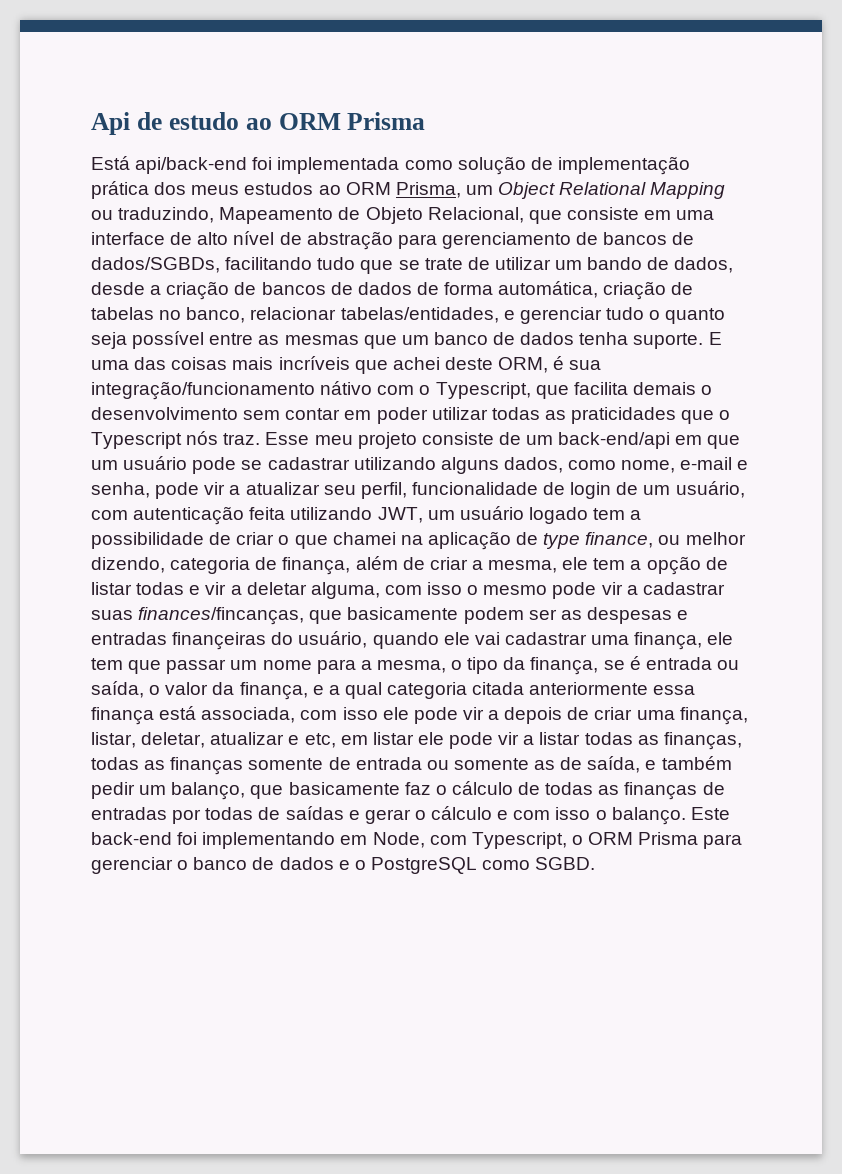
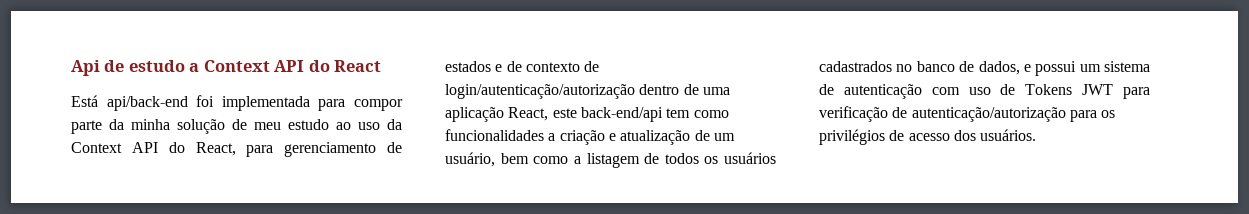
[245,112,426,130] ao ORM Prisma -> [189,60,382,72] a Context API do React
[404,156,690,175] [91,181,726,199] [91,207,715,224] [91,231,695,250] [91,257,734,274] [91,281,694,300] [91,307,726,324] [91,331,722,349] [91,356,602,374] [91,381,713,400] [91,407,731,424] [91,431,741,449] [91,456,749,474] [91,481,745,499] [91,506,642,525] [91,531,746,550] [91,556,728,575] [91,582,725,599] [91,607,689,625] [91,631,734,650] [91,656,739,675] [91,681,696,700] [91,706,748,725] [91,732,742,750] [91,756,732,775] [91,781,725,800] [91,806,730,825] [91,832,743,849] [91,857,596,874] como solução de implementação prática dos meus estudos ao ORM Prisma, um Object Relational Mapping ou traduzindo, Mapeamento de Objeto Relacional, que consiste em uma interface de alto nível de abstração para gerenciamento de bancos de dados/SGBDs, facilitando tudo que se trate de utilizar um bando de dados, desde a criação de bancos de dados de forma automática, criação de tabelas no banco, relacionar tabelas/entidades, e gerenciar tudo o quanto seja possível entre as mesmas que um banco de dados tenha suporte. E uma das coisas mais incríveis que achei deste ORM, é sua integração/funcionamento nátivo com o Typescript, que facilita demais o desenvolvimento sem contar em poder utilizar todas as praticidades que o Typescript nós traz. Esse meu projeto consiste de um back-end/api em que um usuário pode se cadastrar utilizando alguns dados, como nome, e-mail e senha, pode vir a atualizar seu perfil, funcionalidade de login de um usuário, com autenticação feita utilizando JWT, um usuário logado tem a possibilidade de criar o que chamei na aplicação de type finance, ou melhor dizendo, categoria de finança, além de criar a mesma, ele tem a opção de listar todas e vir a deletar alguma, com isso o mesmo pode vir a cadastrar suas finances/fincanças, que basicamente podem ser as despesas e entradas finançeiras do usuário, quando ele vai cadastrar uma finança, ele tem que passar um nome para a mesma, o tipo da finança, se é entrada ou saída, o valor da finança, e a qual categoria citada anteriormente essa finança está associada, com isso ele pode vir a depois de criar uma finança, listar, deletar, atualizar e etc, em listar ele pode vir a listar todas as finanças, todas as finanças somente de entrada ou somente as de saída, e também pedir um balanço, que basicamente faz o cálculo de todas as finanças de entradas por todas de saídas e gerar o cálculo e com isso o balanço. Este back-end foi implementando em Node, com Typescript, o ORM Prisma para gerenciar o banco de dados e o PostgreSQL como SGBD. -> [318,99,403,111] [71,119,402,134] [71,142,402,157] [445,61,600,72] [445,84,730,99] [445,107,729,122] [445,129,735,145] [445,152,776,168] [819,61,1150,76] [819,84,1150,99] [819,106,1116,122] [819,129,1037,145] para compor parte da minha solução de meu estudo ao uso da Context API do React, para gerenciamento de estados e de contexto de login/autenticação/autorização dentro de uma aplicação React, este back-end/api tem como funcionalidades a criação e atualização de um usuário, bem como a listagem de todos os usuários cadastrados no banco de dados, e possui um sistema de autenticação com uso de Tokens JWT para verificação de autenticação/autorização para os privilégios de acesso dos usuários.

